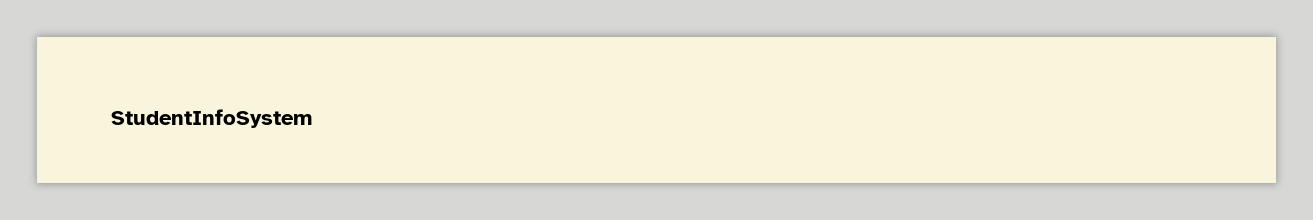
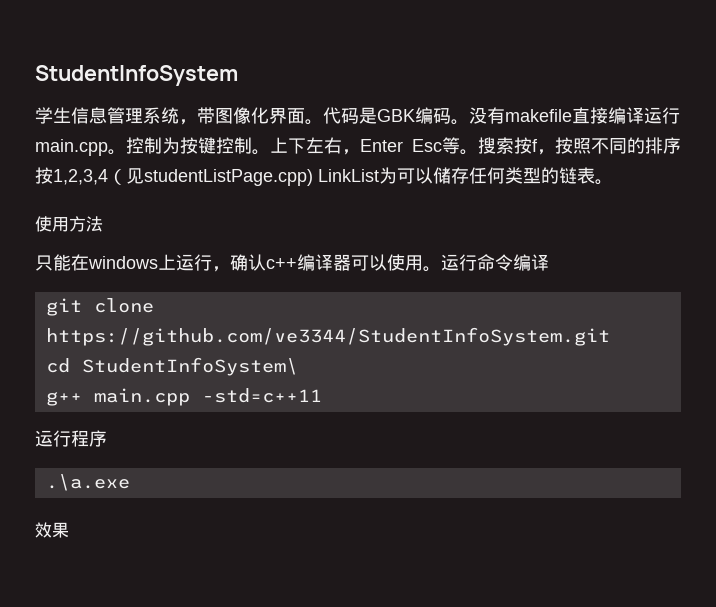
(312, 118) none -> [35,107,680,125] [35,137,681,156] [35,167,613,186] [35,216,103,232] [35,254,549,272] [45,298,154,316] [45,327,610,346] [45,357,298,376] [45,388,322,406] [35,430,107,447] [45,474,130,491] [35,522,69,538] // 学生信息管理系统，带图像化界面。代码是GBK编码。没有makefile直接编译运行main.cpp。控制为按键控制。上下左右，Enter Esc等。搜索按f，按照不同的排序按1,2,3,4（见studentListPage.cpp) LinkList为可以储存任何类型的链表。 // 使用方法 // 只能在windows上运行，确认c++编译器可以使用。运行命令编译 // git clone https://github.com/ve3344/StudentInfoSystem.git // cd StudentInfoSystem\ // g++ main.cpp -std=c++11 // 运行程序 // .\a.exe // 效果

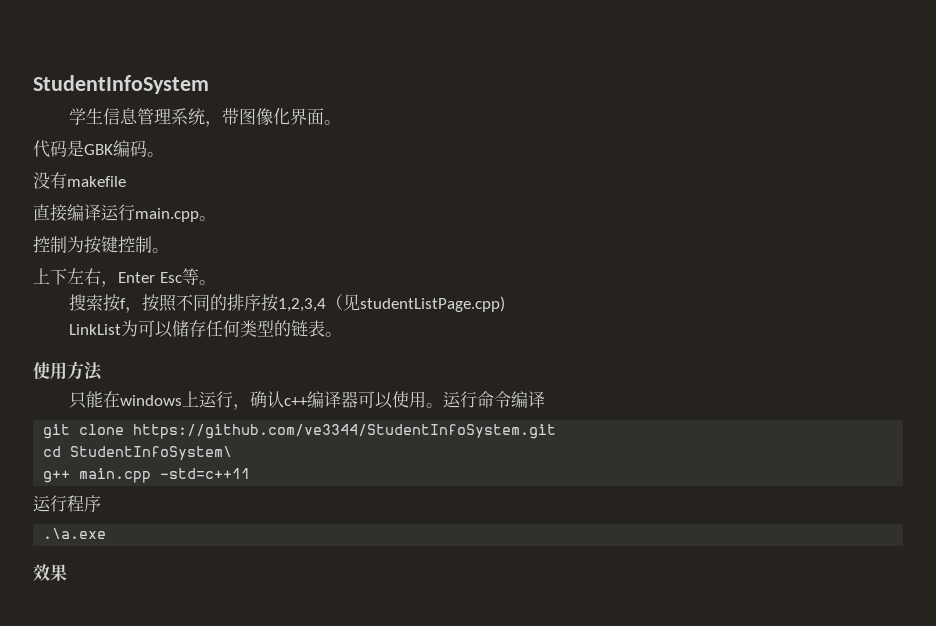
(323, 122) none -> (341, 122) //
(469, 122) none -> (164, 154) //
(572, 115) none -> (126, 181) //
(126, 152) none -> (216, 218) //
(270, 152) none -> (169, 250) //
(478, 152) none -> (216, 282) //
(313, 177) none -> (505, 304) //

